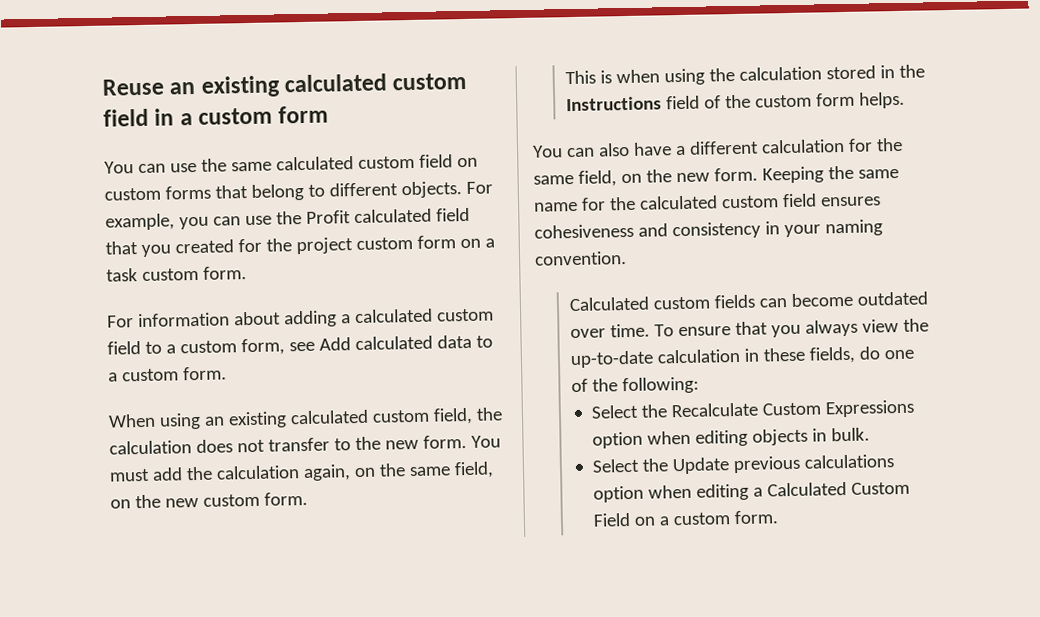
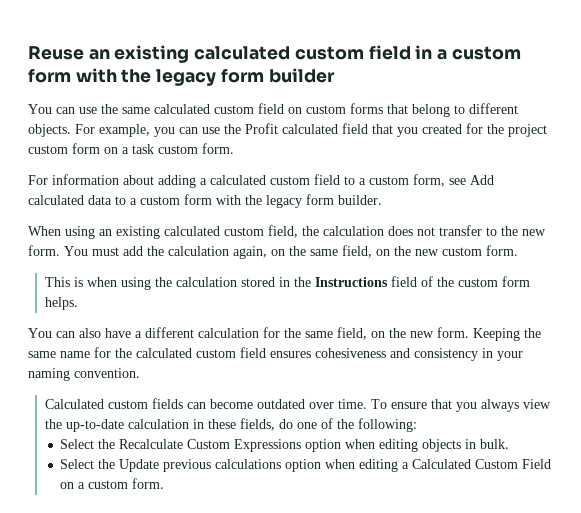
(330, 114) none -> [75,68,335,86] with the legacy form builder
[182,366,227,381] form. -> [184,194,382,208] form with the legacy form builder.

